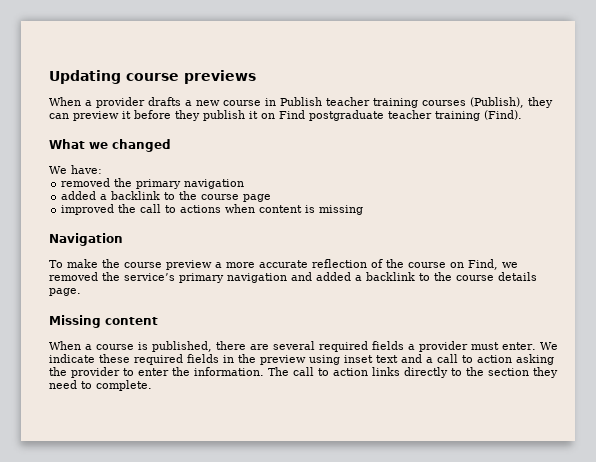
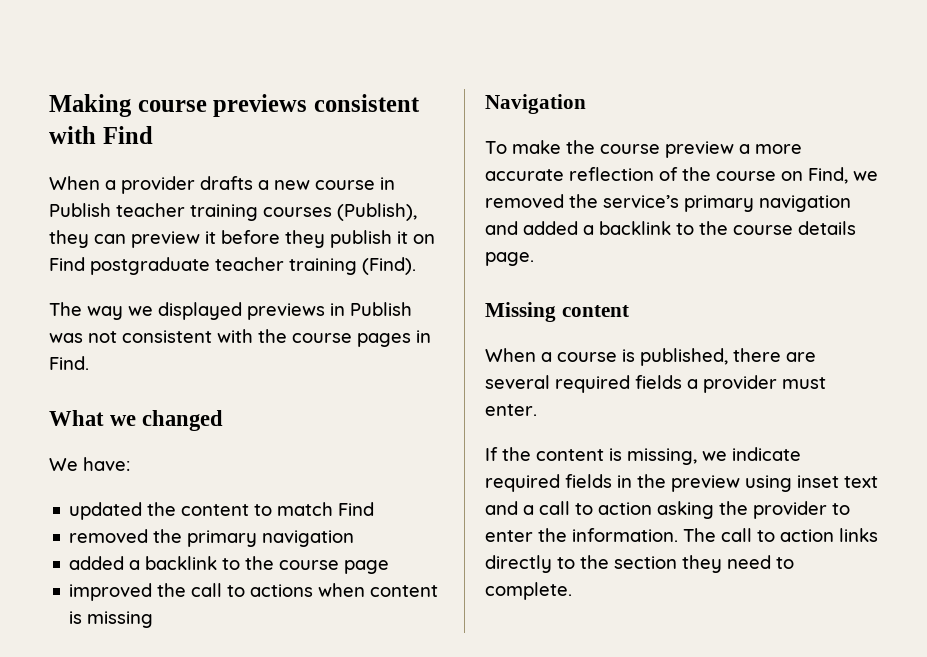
[49,70,121,84] Updating -> [49,94,132,117] Making
(256, 77) none -> [313,94,420,112] [49,126,153,144] consistent with Find
(522, 115) none -> [49,302,412,320] [49,329,431,347] [49,356,89,370] // The way we displayed previews in Publish was not consistent with the course pages in Find.
(102, 169) none -> [69,502,375,520] // updated the content to match Find
[539,342,558,350] [49,354,130,363] We indicate these -> [485,447,801,465] // If the content is missing, we indicate

